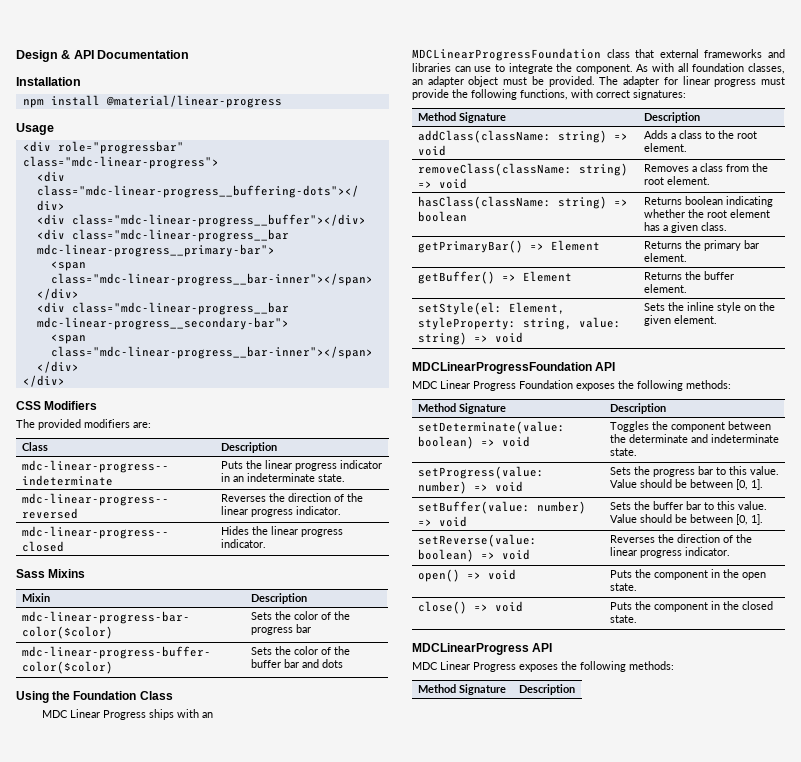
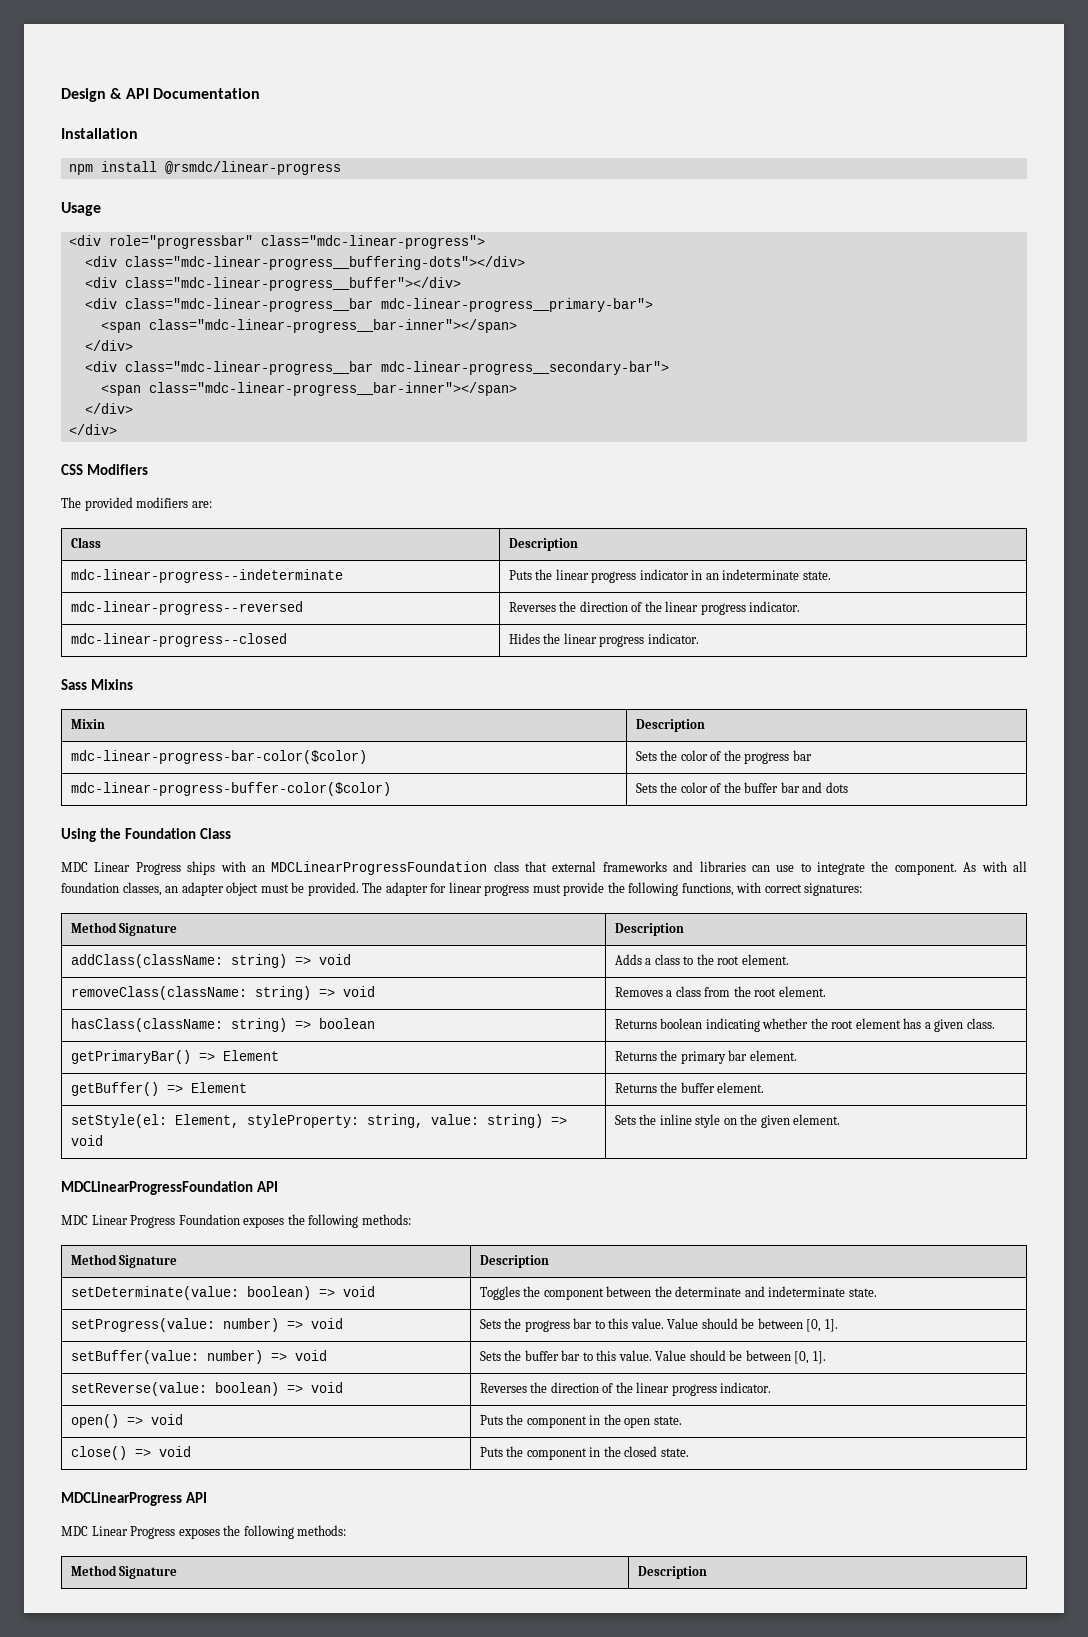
[105,95,282,108] @material/linear-progress -> [164,161,341,175] @rsmdc/linear-progress

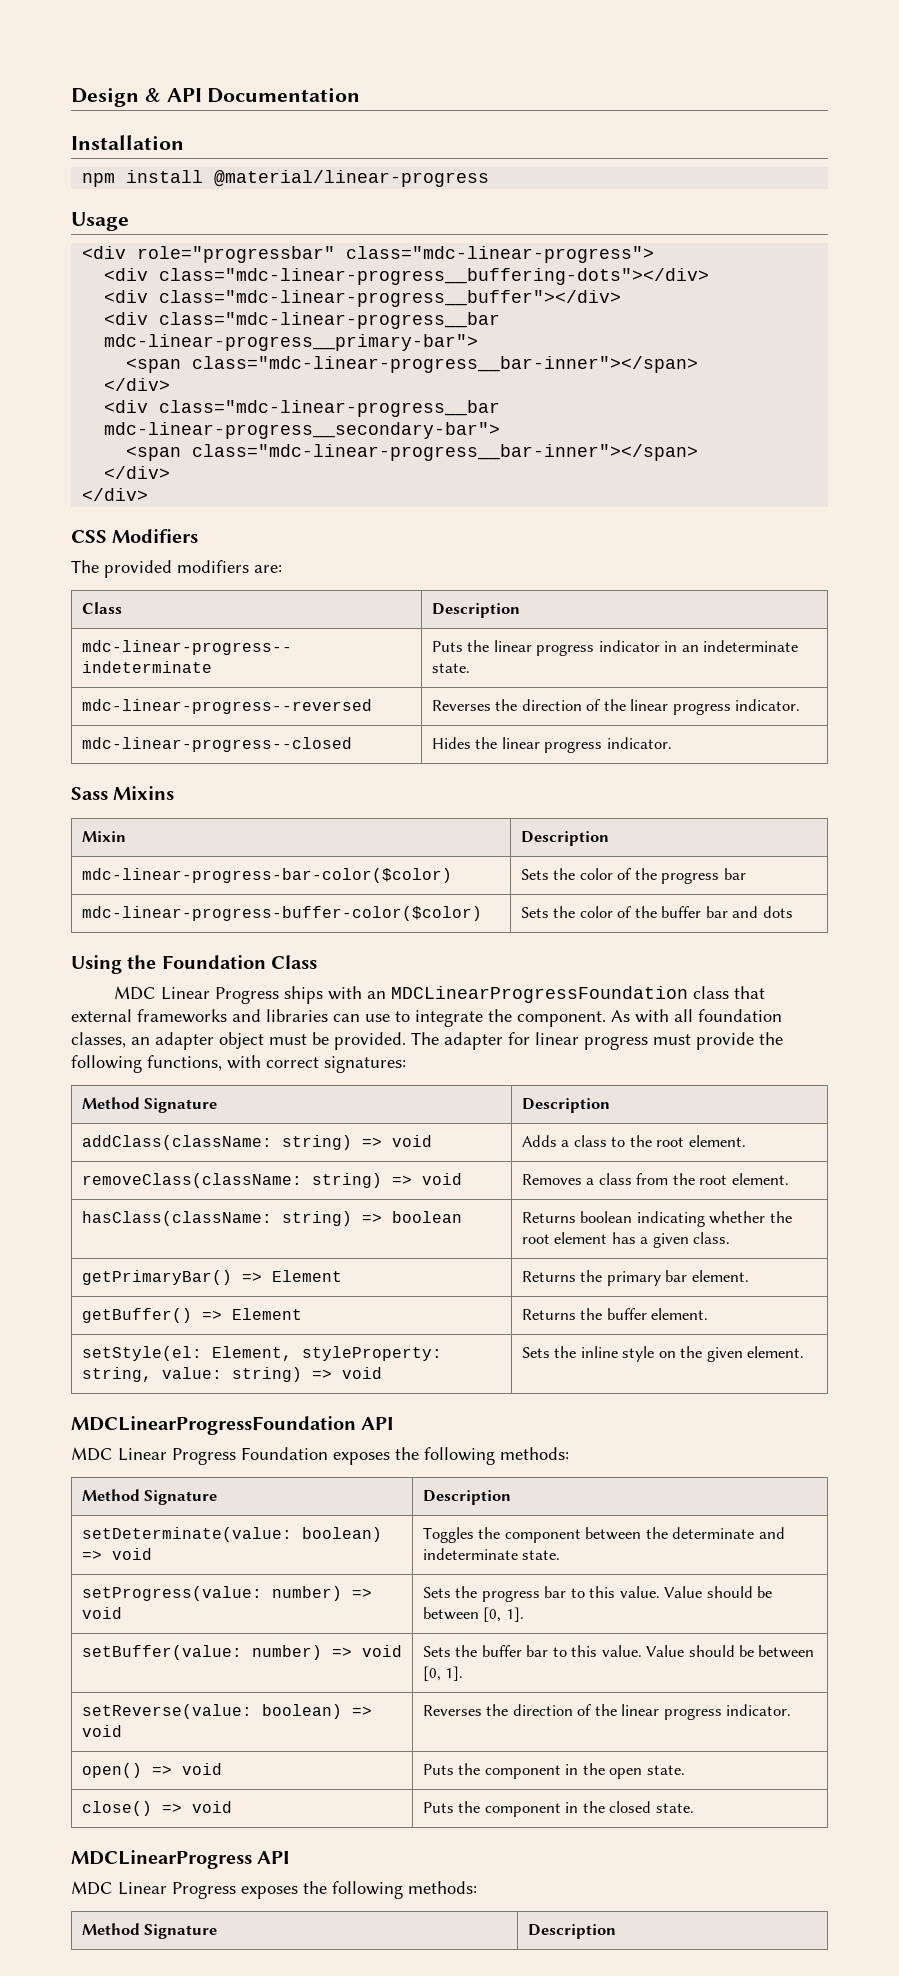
[164,161,341,175] @rsmdc/linear-progress -> [214,170,490,187] @material/linear-progress

